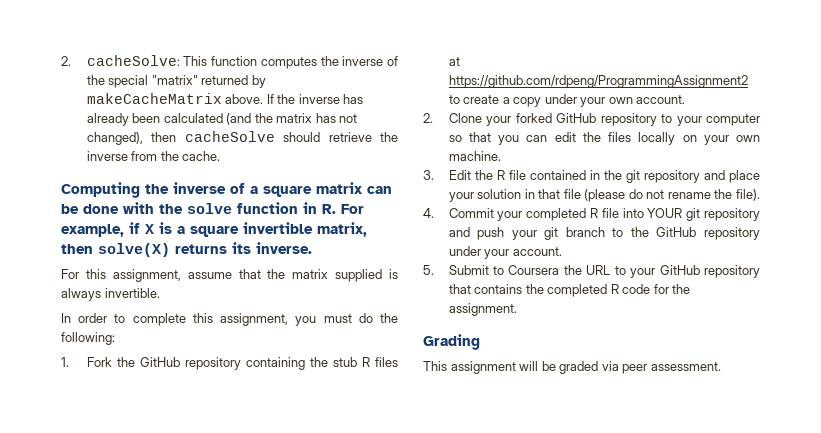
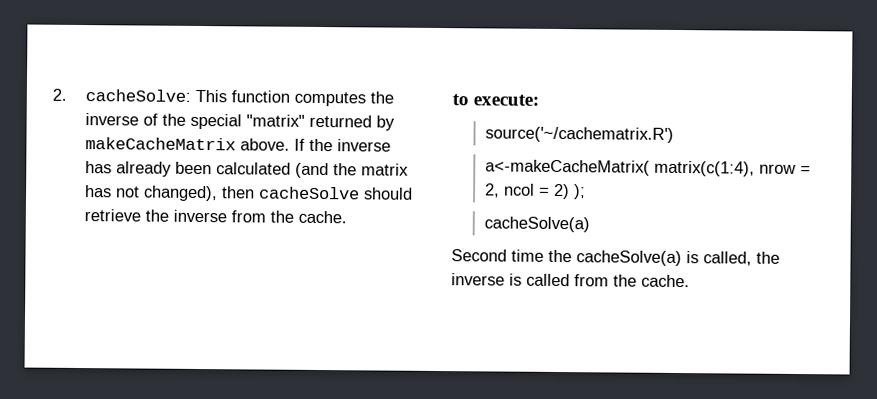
[61,182,392,198] [61,202,364,214] [61,222,367,237] [61,242,312,257] [61,269,398,282] [61,288,160,301] [61,313,398,326] [61,332,115,345] [61,357,399,370] [448,57,460,66] [448,75,748,88] [448,94,686,107] [423,113,760,126] [448,132,760,145] [448,151,501,161] [423,170,760,183] [448,189,760,202] [423,208,760,221] [448,227,760,240] [448,246,562,259] [423,265,760,278] [448,284,691,297] [448,303,517,316] [423,334,480,350] [423,361,721,374] Computing the inverse of a square matrix can be done with the solve function in R. For example, if X is a square invertible matrix, then solve(X) returns its inverse. // For this assignment, assume that the matrix supplied is always invertible. // In order to complete this assignment, you must do the following: // 1. Fork the GitHub repository containing the stub R files at https://github.com/rdpeng/ProgrammingAssignment2 to create a copy under your own account. // 2. Clone your forked GitHub repository to your computer so that you can edit the files locally on your own machine. // 3. Edit the R file contained in the git repository and place your solution in that file (please do not rename the file). // 4. Commit your completed R file into YOUR git repository and push your git branch to the GitHub repository under your account. // 5. Submit to Coursera the URL to your GitHub repository that contains the completed R code for the assignment. // Grading // This assignment will be graded via peer assessment. -> [452,94,540,106] [484,126,674,143] [484,159,811,177] [484,183,586,200] [483,216,590,233] [451,249,780,267] [451,273,690,288] to execute: // source('~/cachematrix.R') // a<-makeCacheMatrix( matrix(c(1:4), nrow = 2, ncol = 2) ); // cacheSolve(a) // Second time the cacheSolve(a) is called, the inverse is called from the cache.

